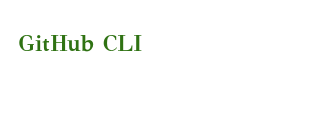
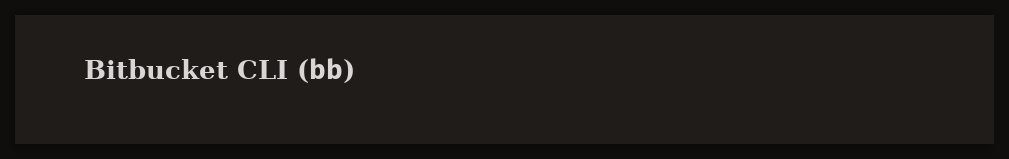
[18,34,142,52] GitHub CLI -> [84,58,355,83] Bitbucket CLI (bb)

